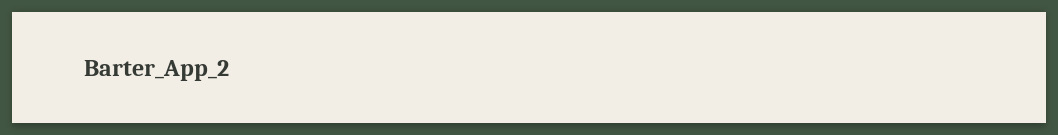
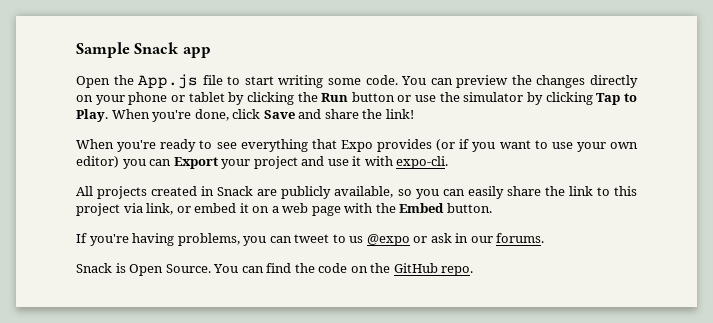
[84,60,229,81] Barter_App_2 -> [76,42,211,58] [76,74,638,89] [76,92,637,105] [76,109,414,122] [76,139,638,152] [76,156,449,169] [76,186,637,199] [76,203,492,216] [76,233,545,246] [76,263,474,276] Sample Snack app // Open the App.js file to start writing some code. You can preview the changes directly on your phone or tablet by clicking the Run button or use the simulator by clicking Tap to Play. When you're done, click Save and share the link! // When you're ready to see everything that Expo provides (or if you want to use your own editor) you can Export your project and use it with expo-cli. // All projects created in Snack are publicly available, so you can easily share the link to this project via link, or embed it on a web page with the Embed button. // If you're having problems, you can tweet to us @expo or ask in our forums. // Snack is Open Source. You can find the code on the GitHub repo.

